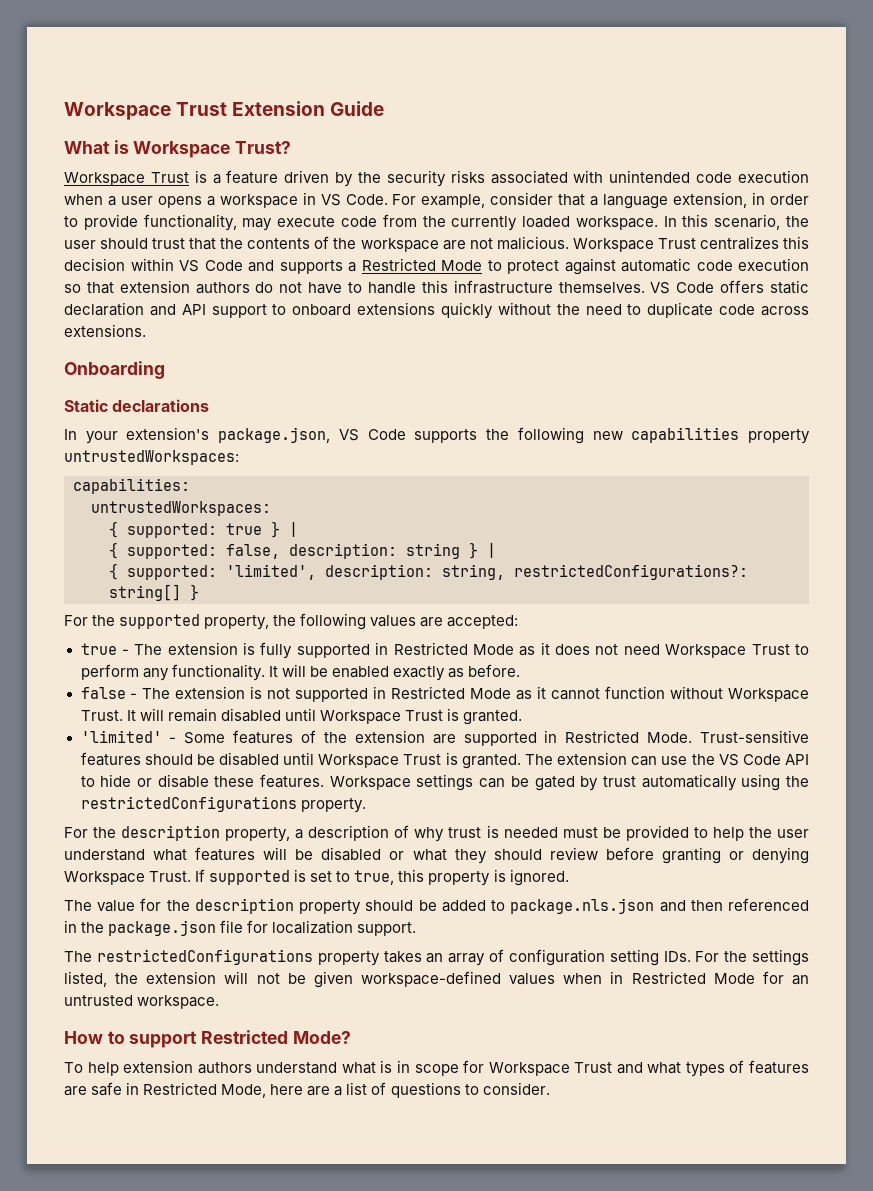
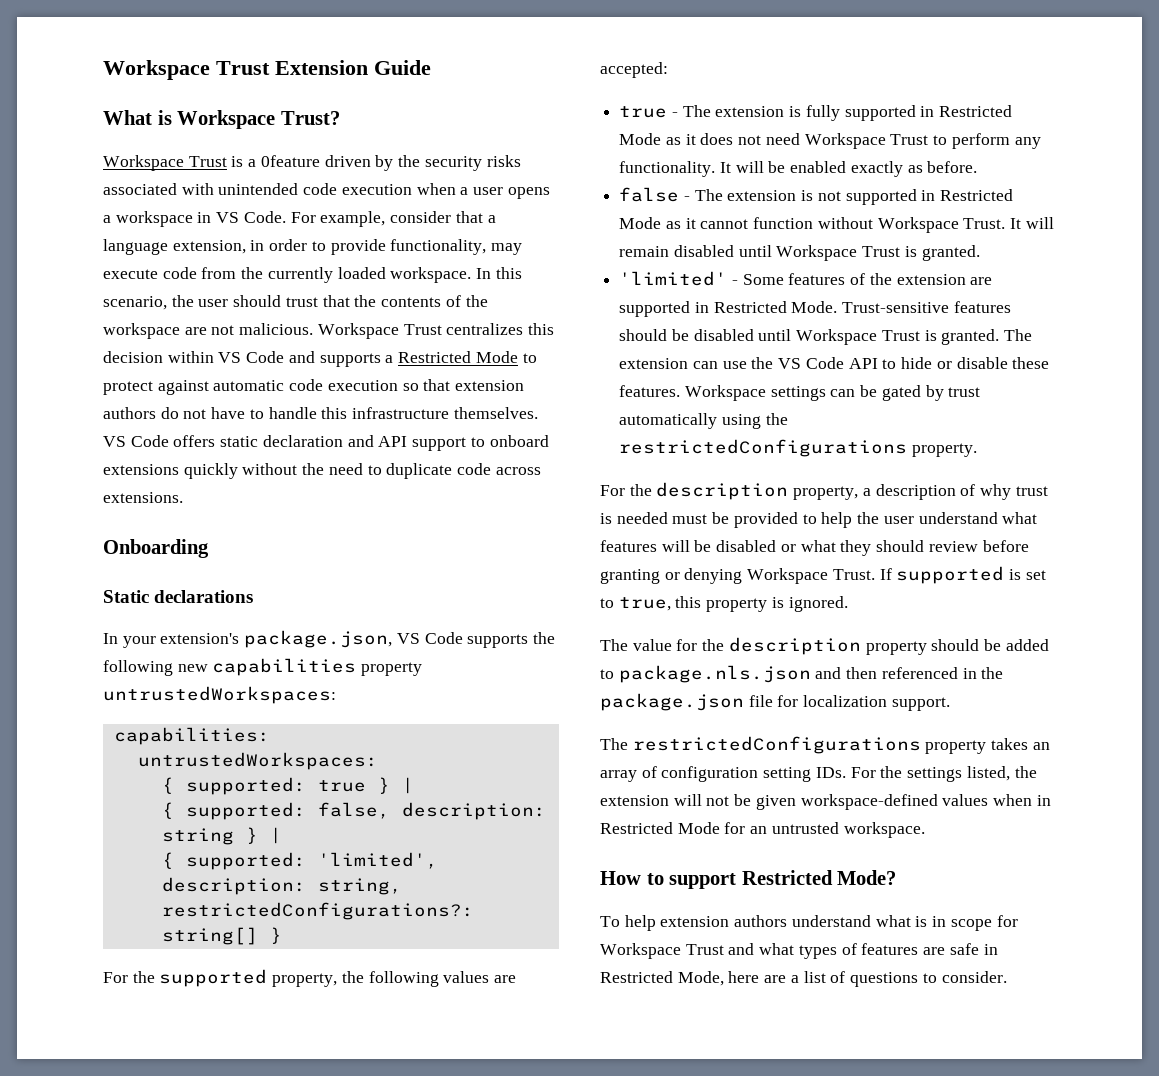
[226,170,279,184] feature -> [260,155,320,167] 0feature

